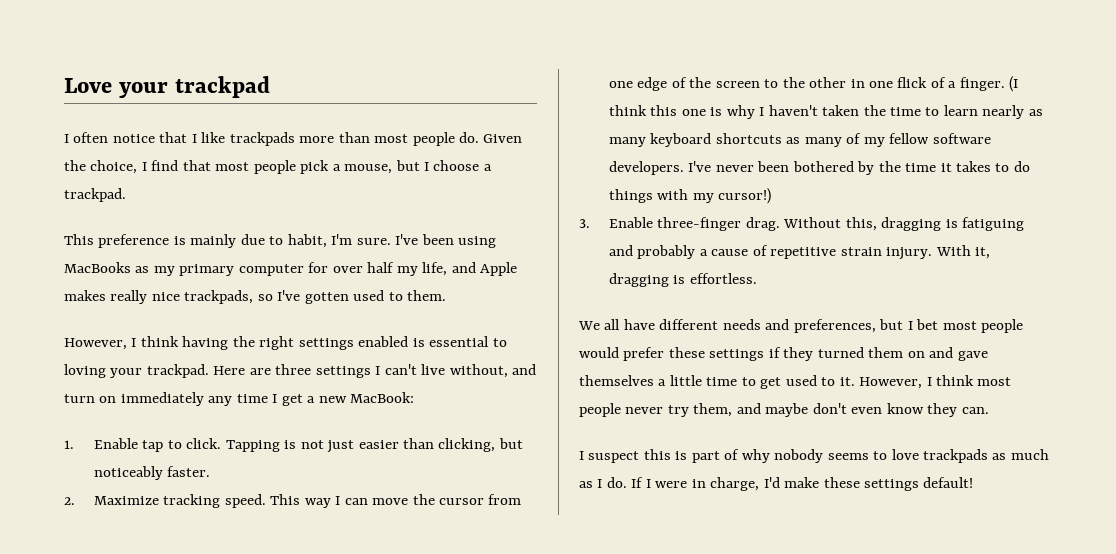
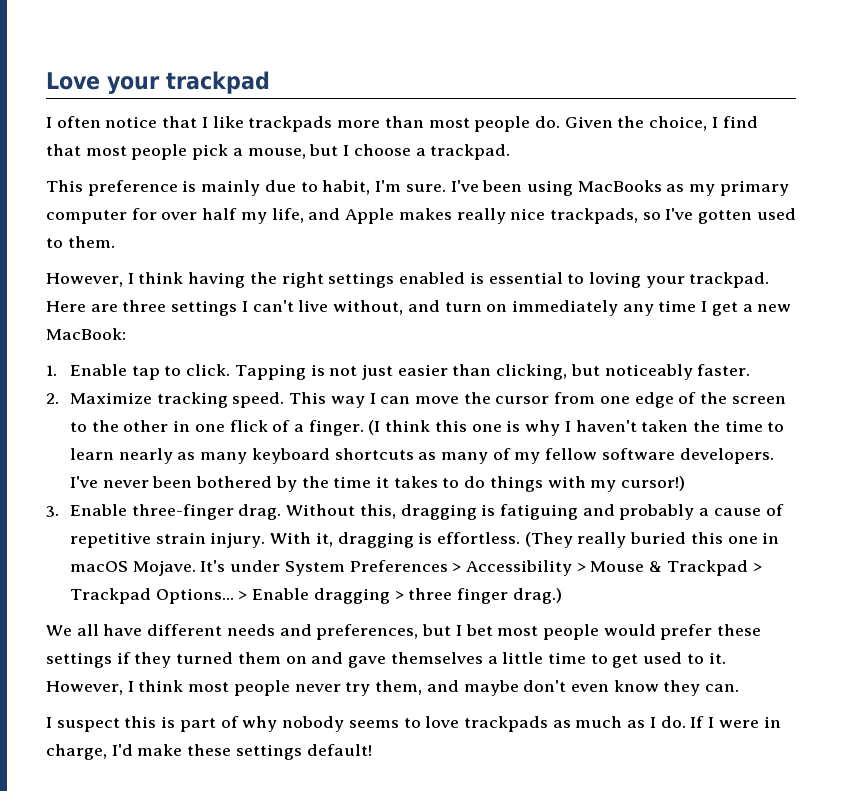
(757, 278) none -> [524,532,780,548] [69,560,762,576] [69,588,562,604] (They really buried this one in macOS Mojave. It's under System Preferences > Accessibility > Mouse & Trackpad > Trackpad Options... > Enable dragging > three finger drag.)

